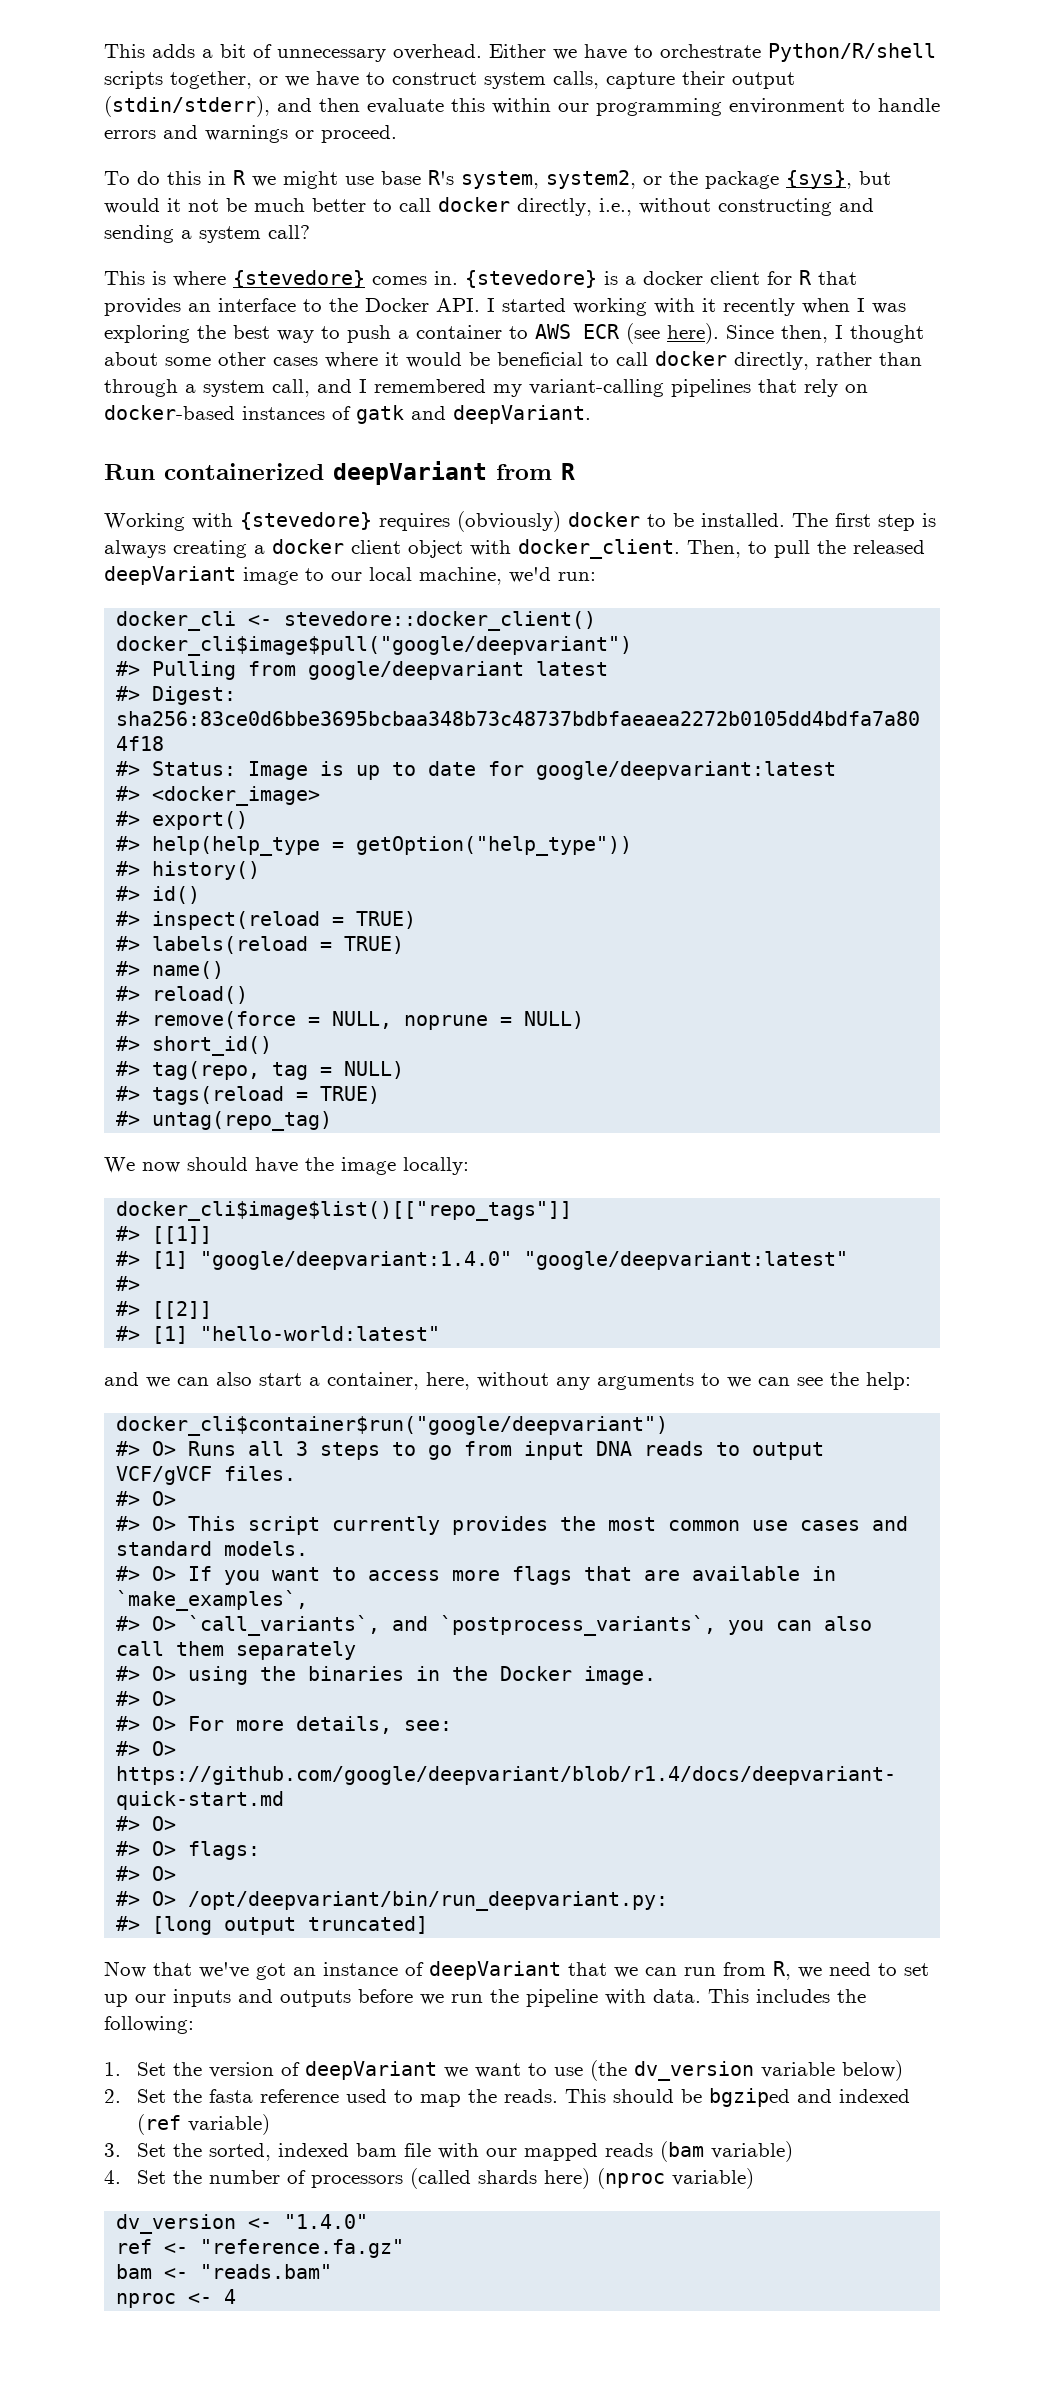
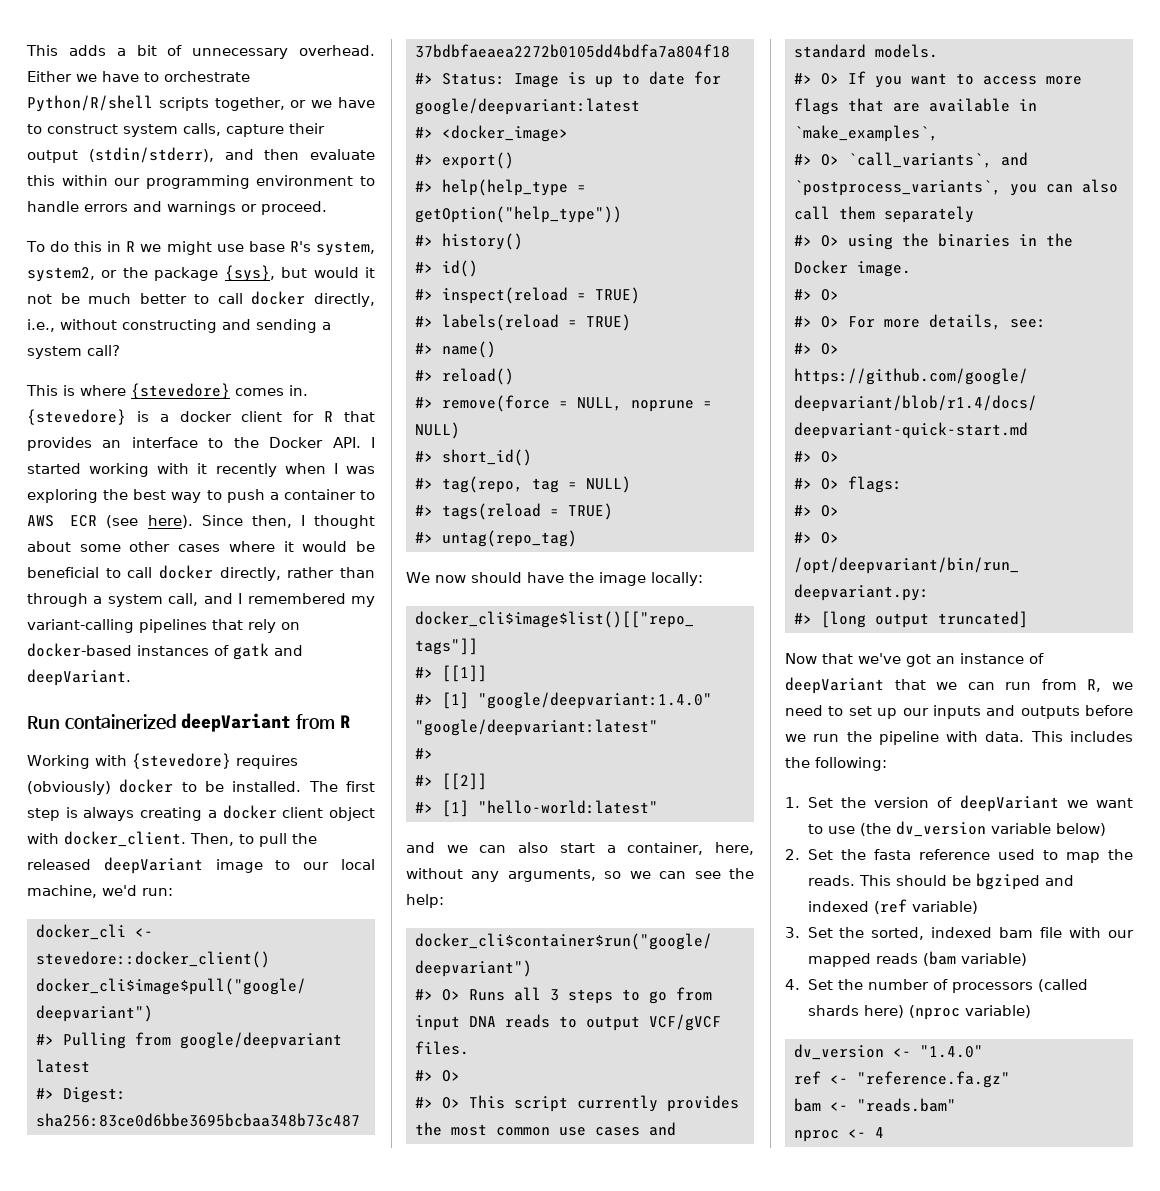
[597,1373,720,1390] arguments to -> [507,869,622,882] arguments, so

